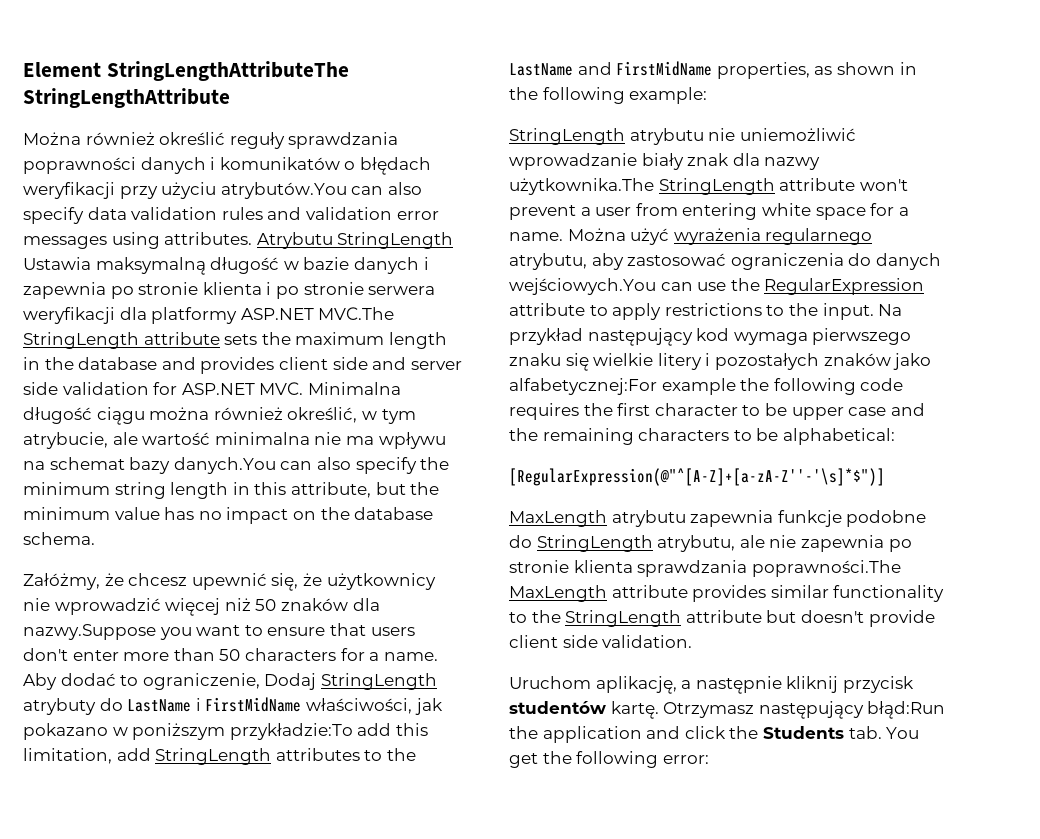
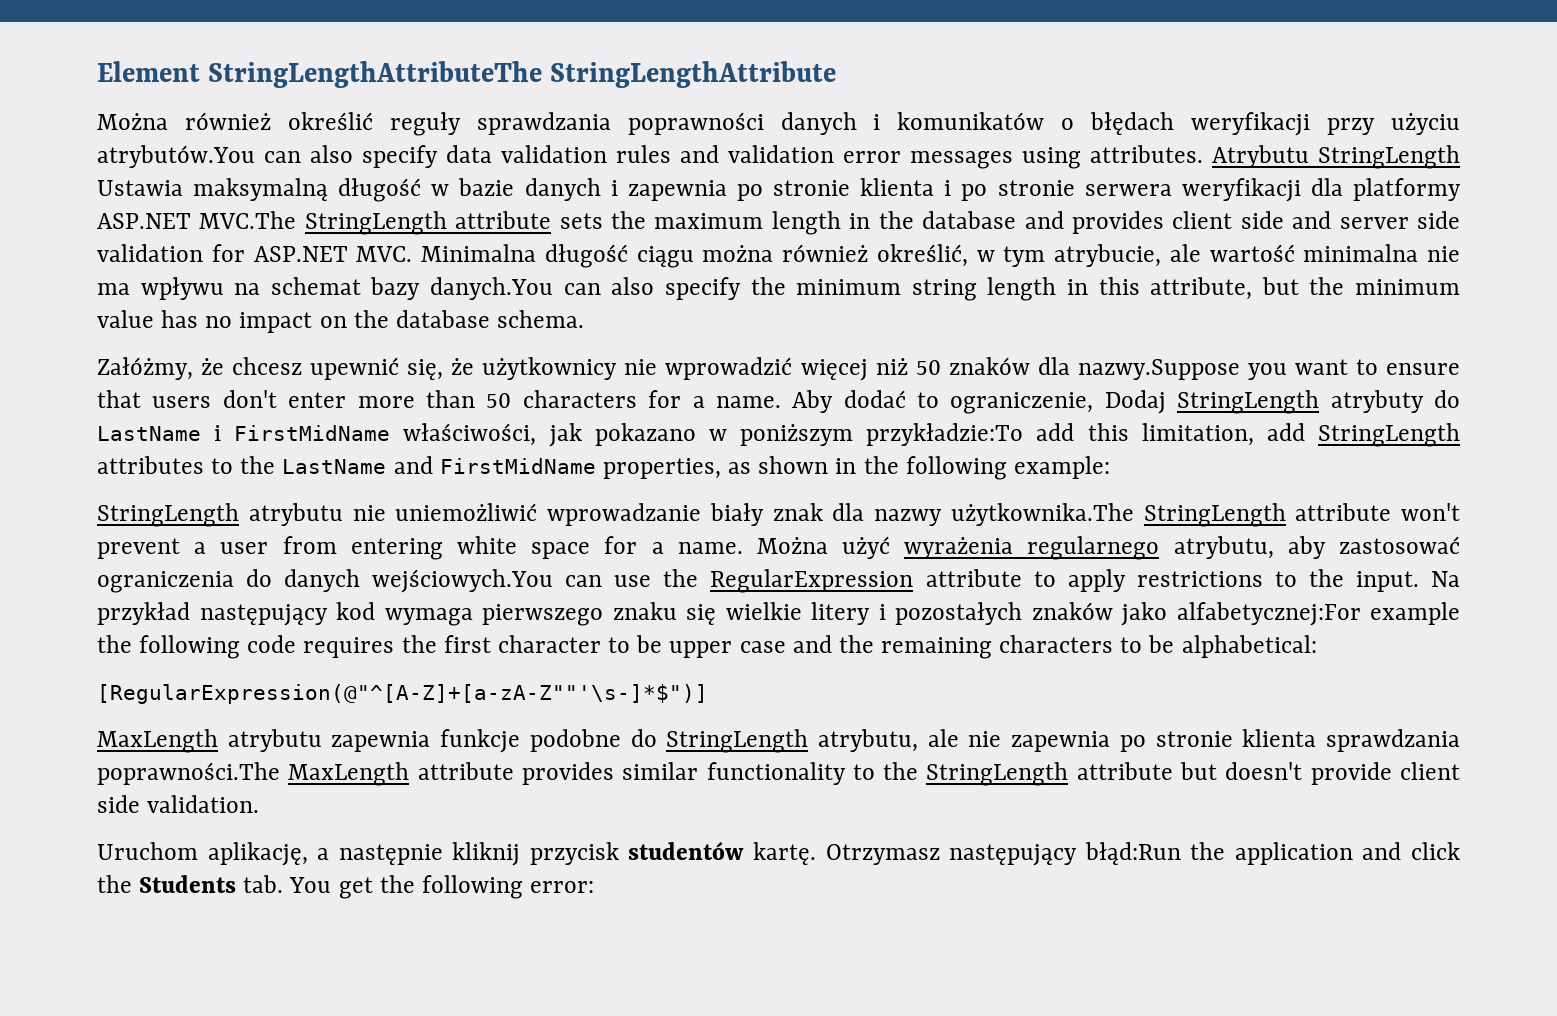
[509,468,885,486] [RegularExpression(@"^[A-Z]+[a-zA-Z''-'\s]*$")] -> [97,684,708,704] [RegularExpression(@"^[A-Z]+[a-zA-Z""'\s-]*$")]

